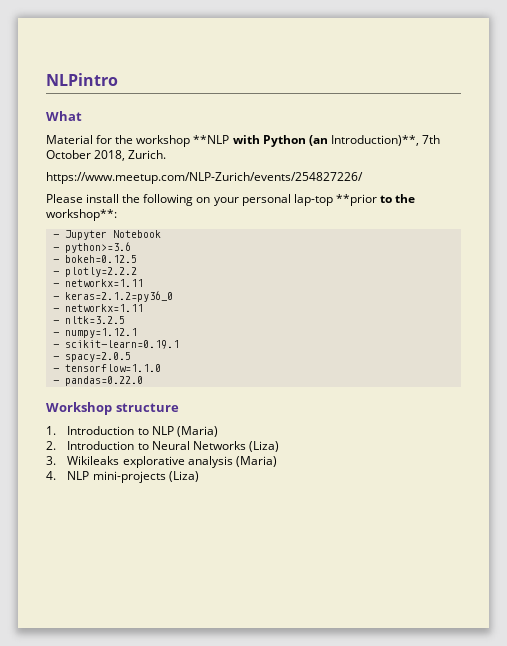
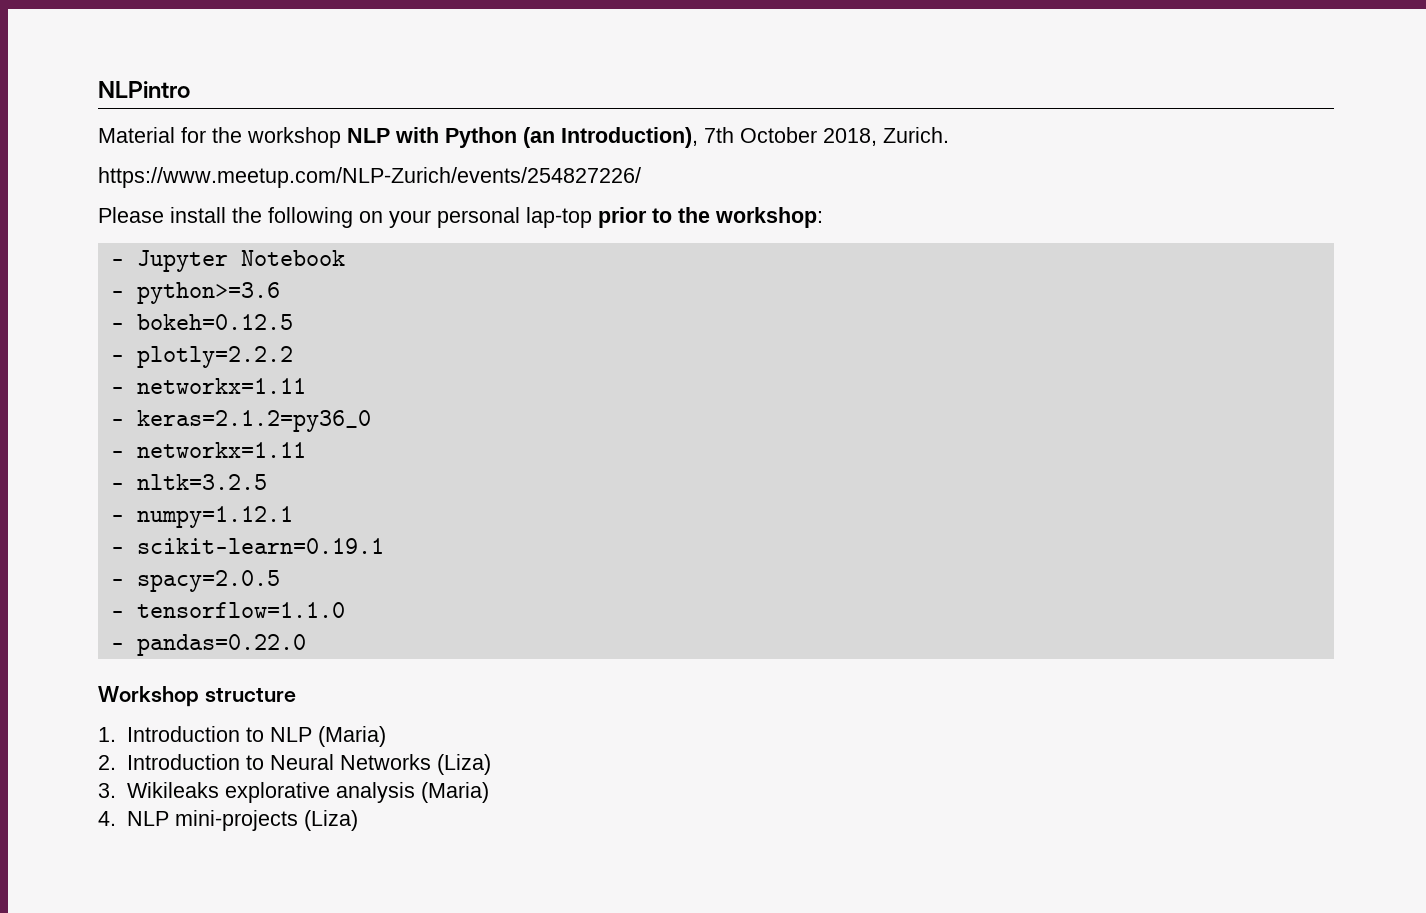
[46,111,82,121] // What -> (190, 89) none
[193,135,230,144] **NLP -> [347,128,390,143] NLP
[330,135,419,146] Introduction)**, -> [561,127,698,148] Introduction),
[335,194,377,206] **prior -> [598,207,647,228] prior
[46,209,117,221] workshop**: -> [715,207,823,228] workshop:

